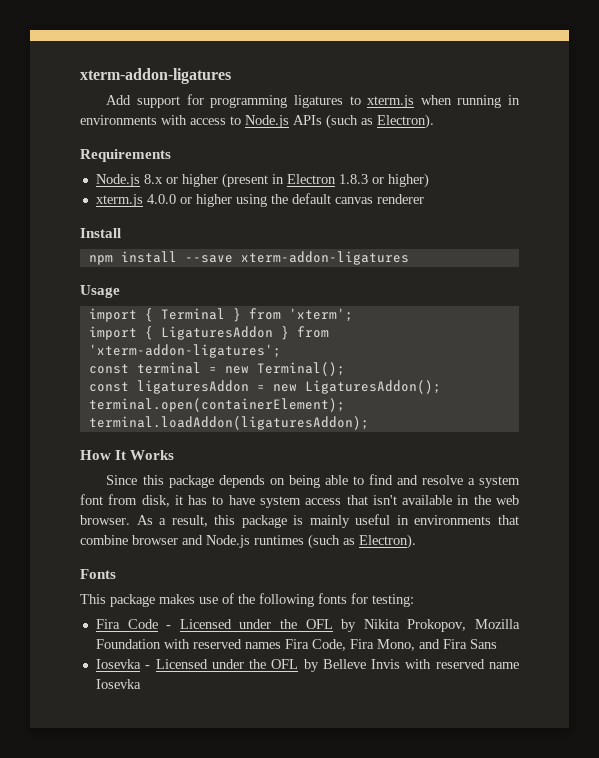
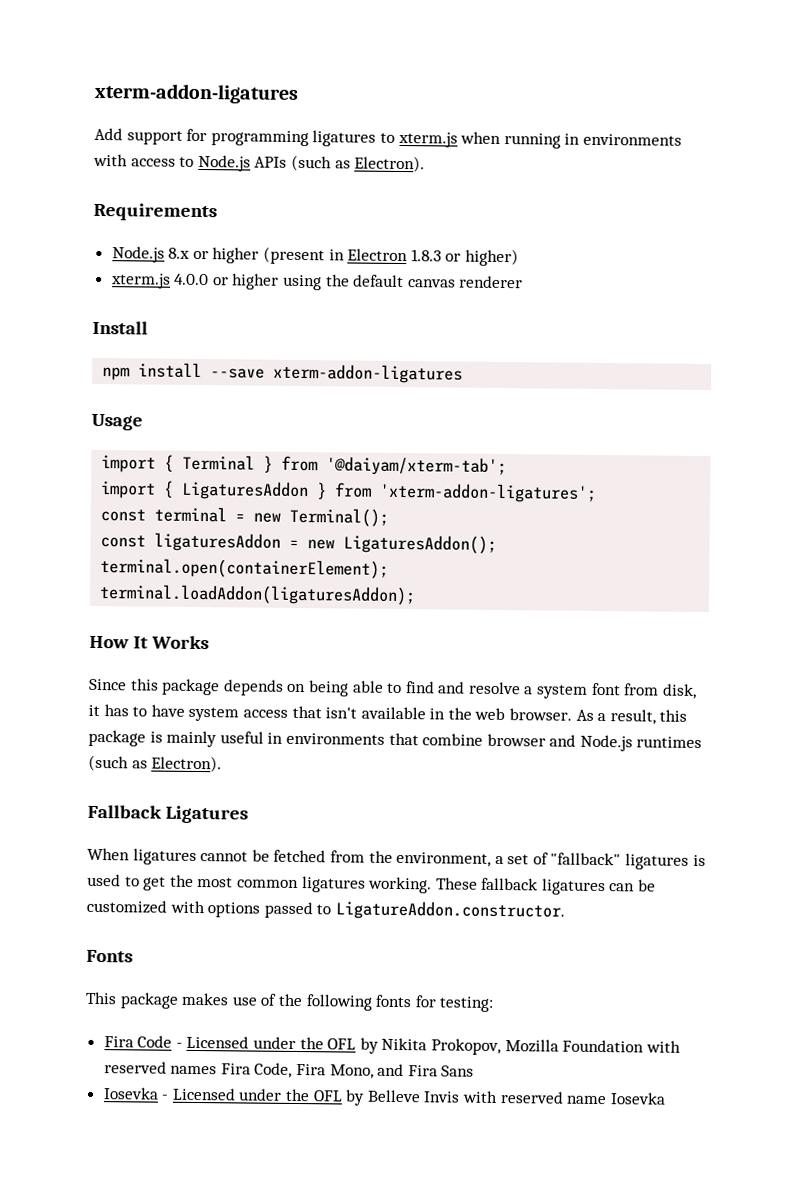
[288,308,353,322] 'xterm'; -> [326,456,508,477] '@daiyam/xterm-tab';
(416, 541) none -> [87,804,248,824] [87,847,706,870] [87,873,657,896] [86,899,565,921] // Fallback Ligatures // When ligatures cannot be fetched from the environment, a set of "fallback" ligatures is used to get the most common ligatures working. These fallback ligatures can be customized with options passed to LigatureAddon.constructor.

